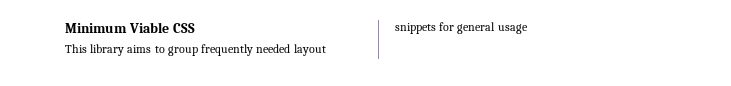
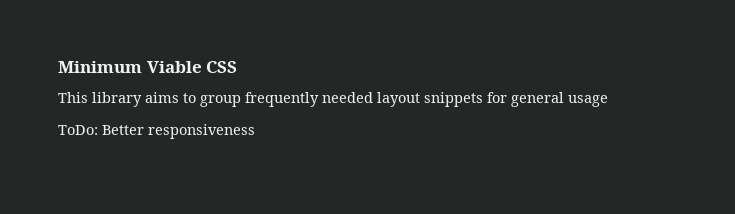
(528, 29) none -> [58,124,255,139] // ToDo: Better responsiveness

